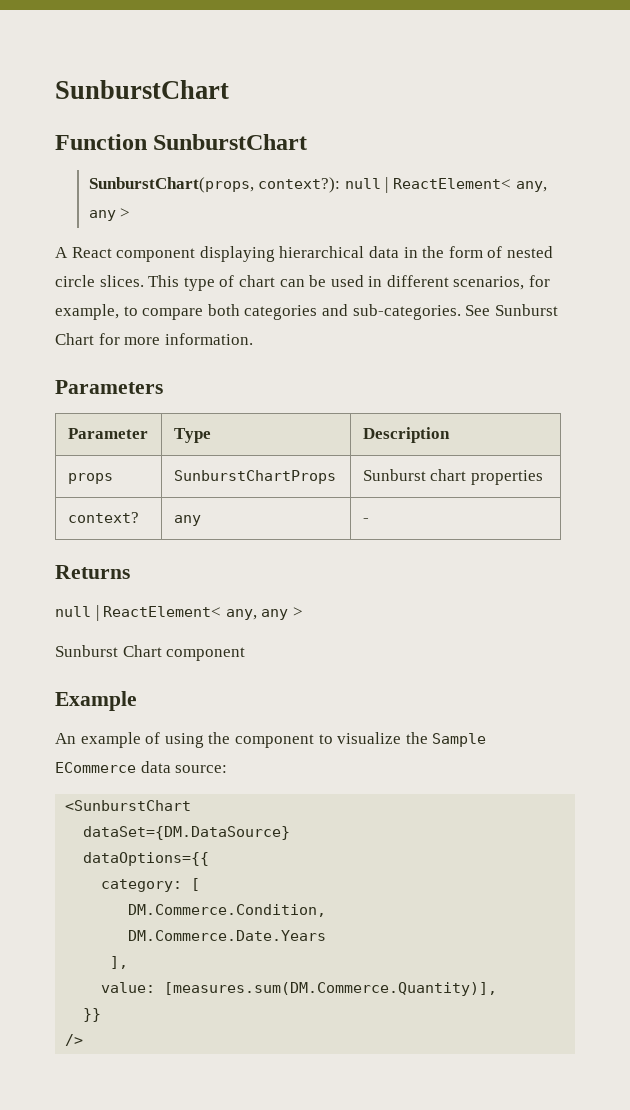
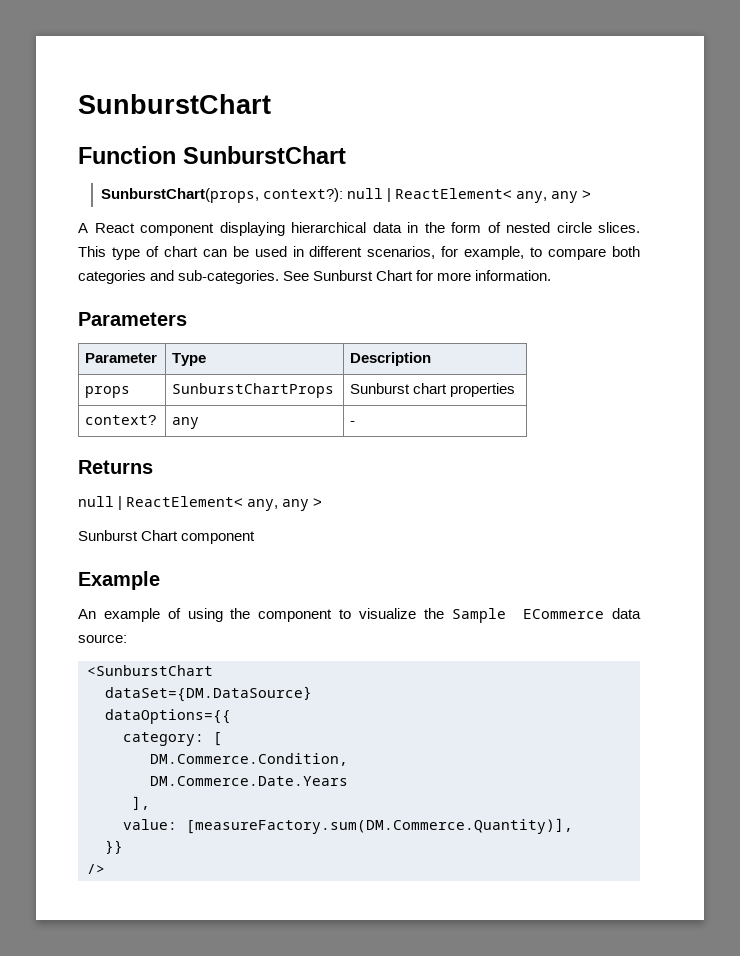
[164,982,498,996] [measures.sum(DM.Commerce.Quantity)], -> [186,818,573,834] [measureFactory.sum(DM.Commerce.Quantity)],

